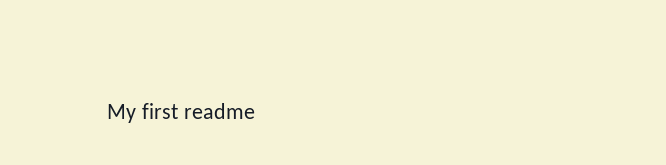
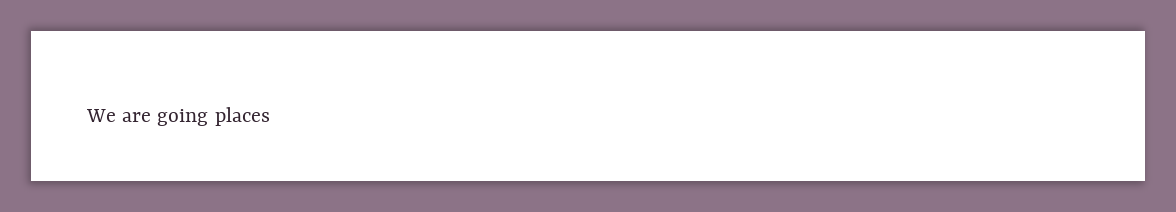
[107,103,255,123] My first readme -> [86,107,270,126] We are going places

